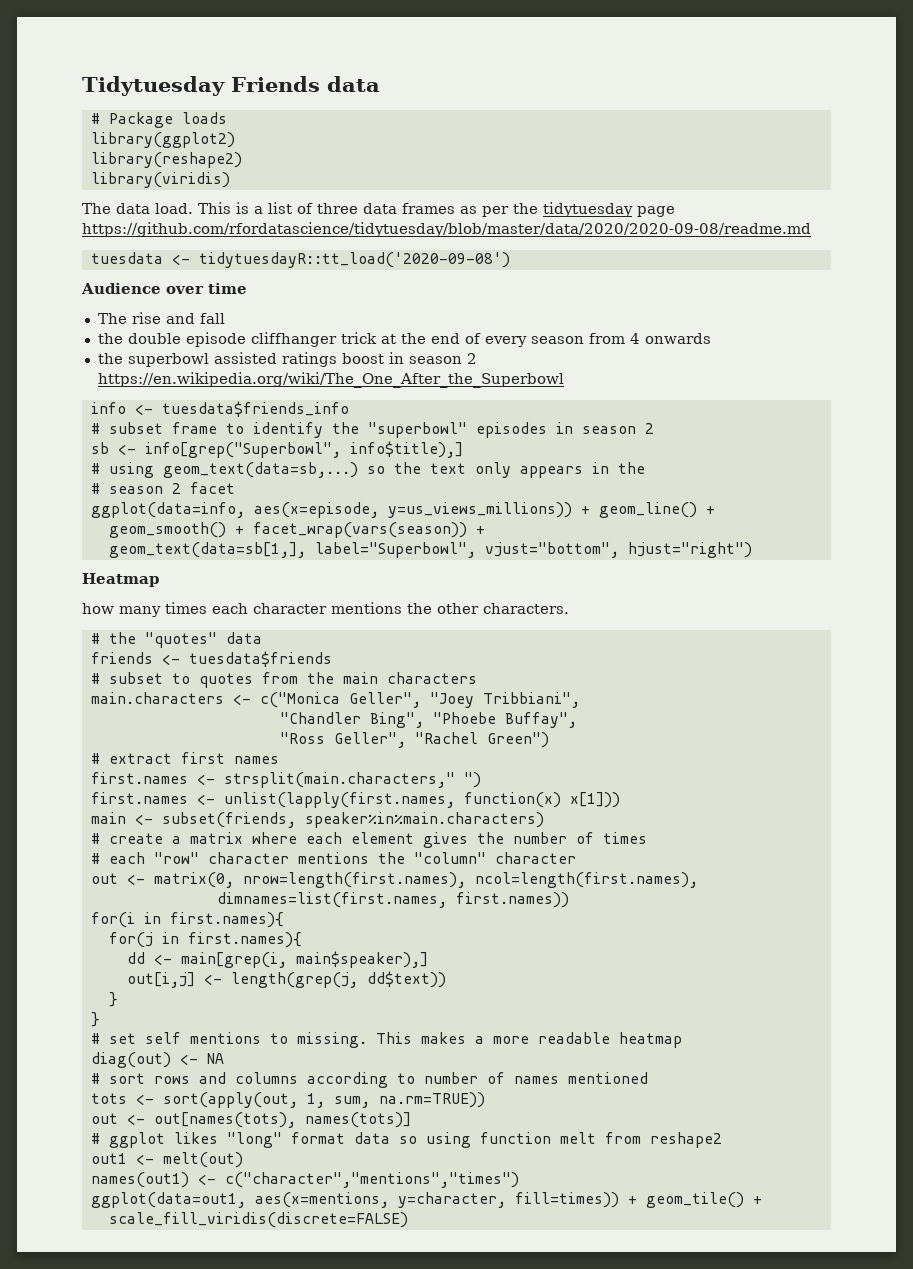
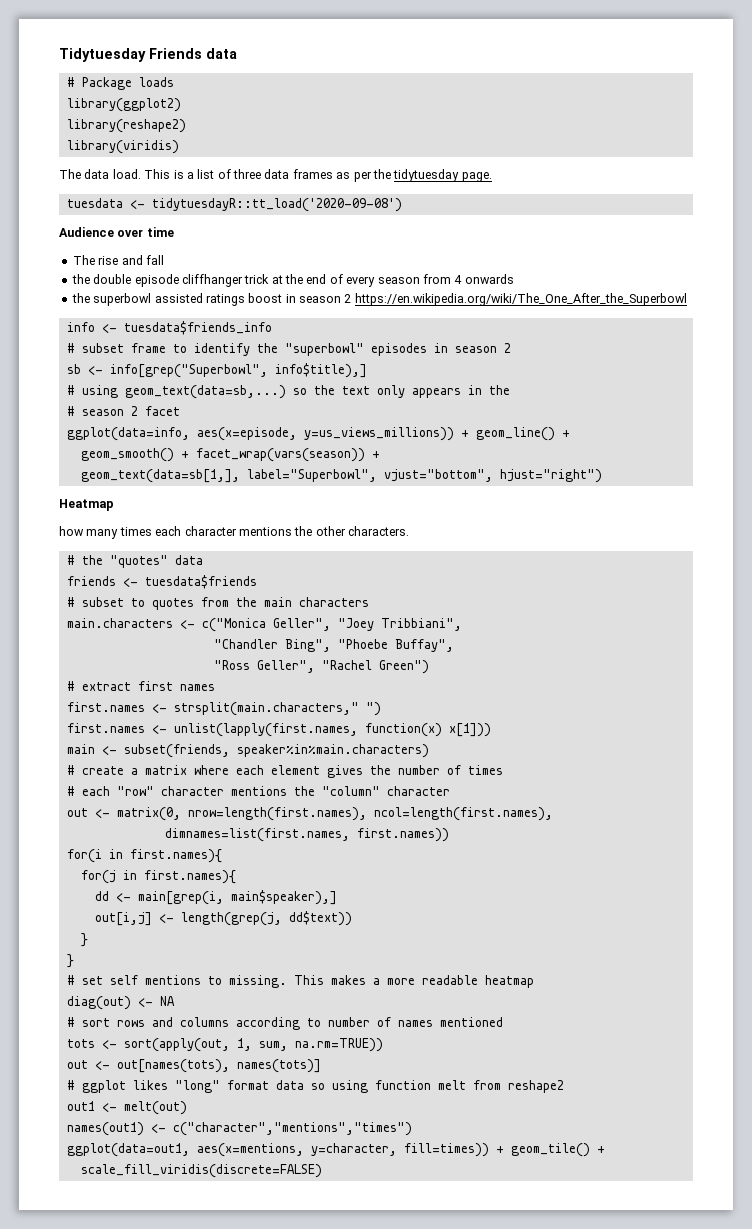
[637,206,675,217] [82,222,811,237] page https://github.com/rfordatascience/tidytuesday/blob/master/data/2020/2020-09-08/readme.md -> [461,172,492,182] page.

